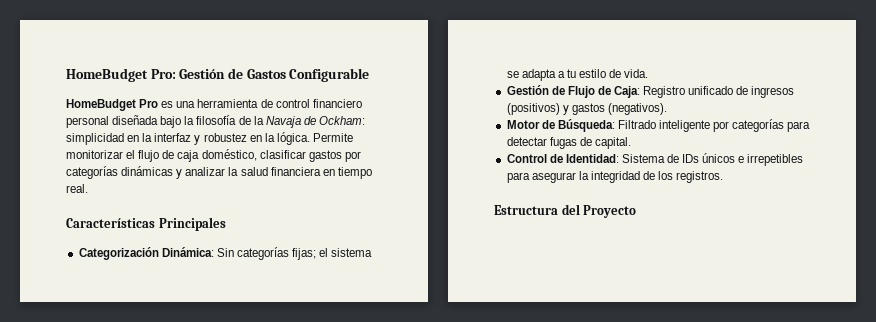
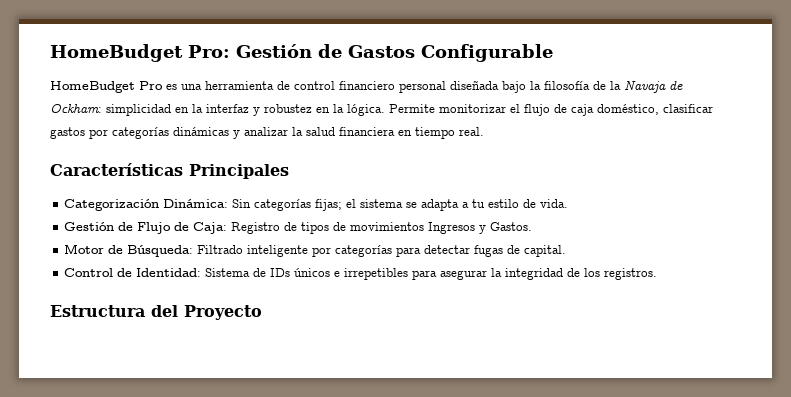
[688,86,795,98] [506,103,667,115] unificado de ingresos (positivos) y gastos (negativos). -> [284,222,533,234] de tipos de movimientos Ingresos y Gastos.

